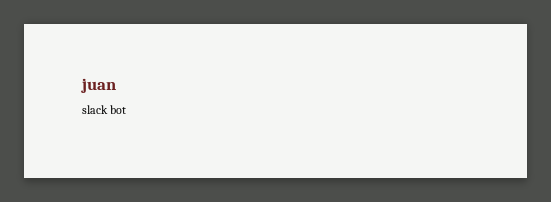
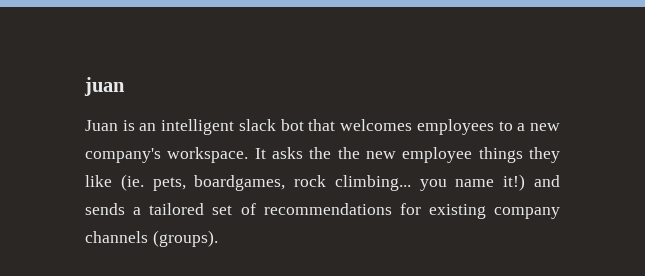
[82,105,127,114] slack bot -> [85,119,560,135] [85,147,560,163] [85,174,560,191] [85,203,560,219] [85,230,218,247] Juan is an intelligent slack bot that welcomes employees to a new company's workspace. It asks the the new employee things they like (ie. pets, boardgames, rock climbing... you name it!) and sends a tailored set of recommendations for existing company channels (groups).

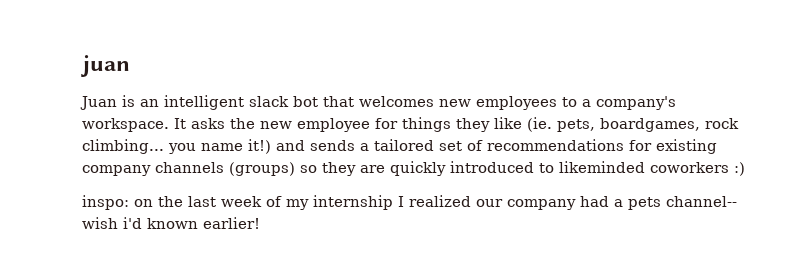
(413, 125) none -> [439,99,471,107] new
[530,123,560,131] new -> (591, 103) none
[337,147,360,159] the -> (255, 123) none
(473, 155) none -> [375,118,398,129] for
[152,230,218,247] (groups). -> [229,161,745,176] [82,195,737,210] [82,217,260,229] (groups) so they are quickly introduced to likeminded coworkers :) // inspo: on the last week of my internship I realized our company had a pets channel-- wish i'd known earlier!

